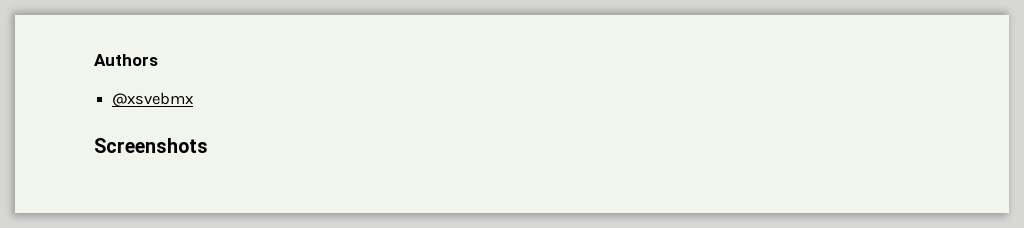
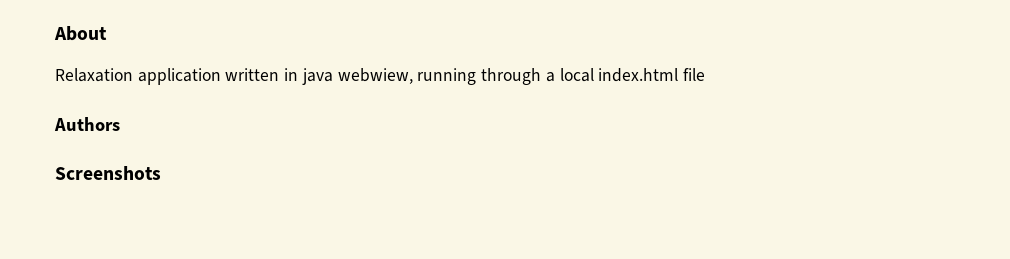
(94, 60) none -> [54,26,107,41] [55,68,705,85] About // Relaxation application written in java webwiew, running through a local index.html file //
[112,92,194,107] // @xsvebmx -> (120, 124) none

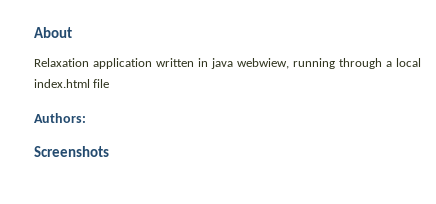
[54,117,120,131] Authors -> [34,113,86,123] Authors:

